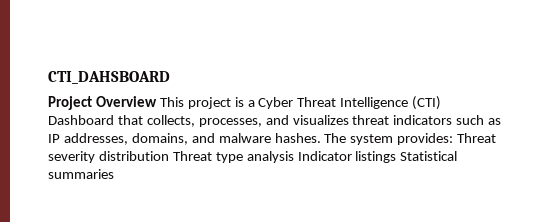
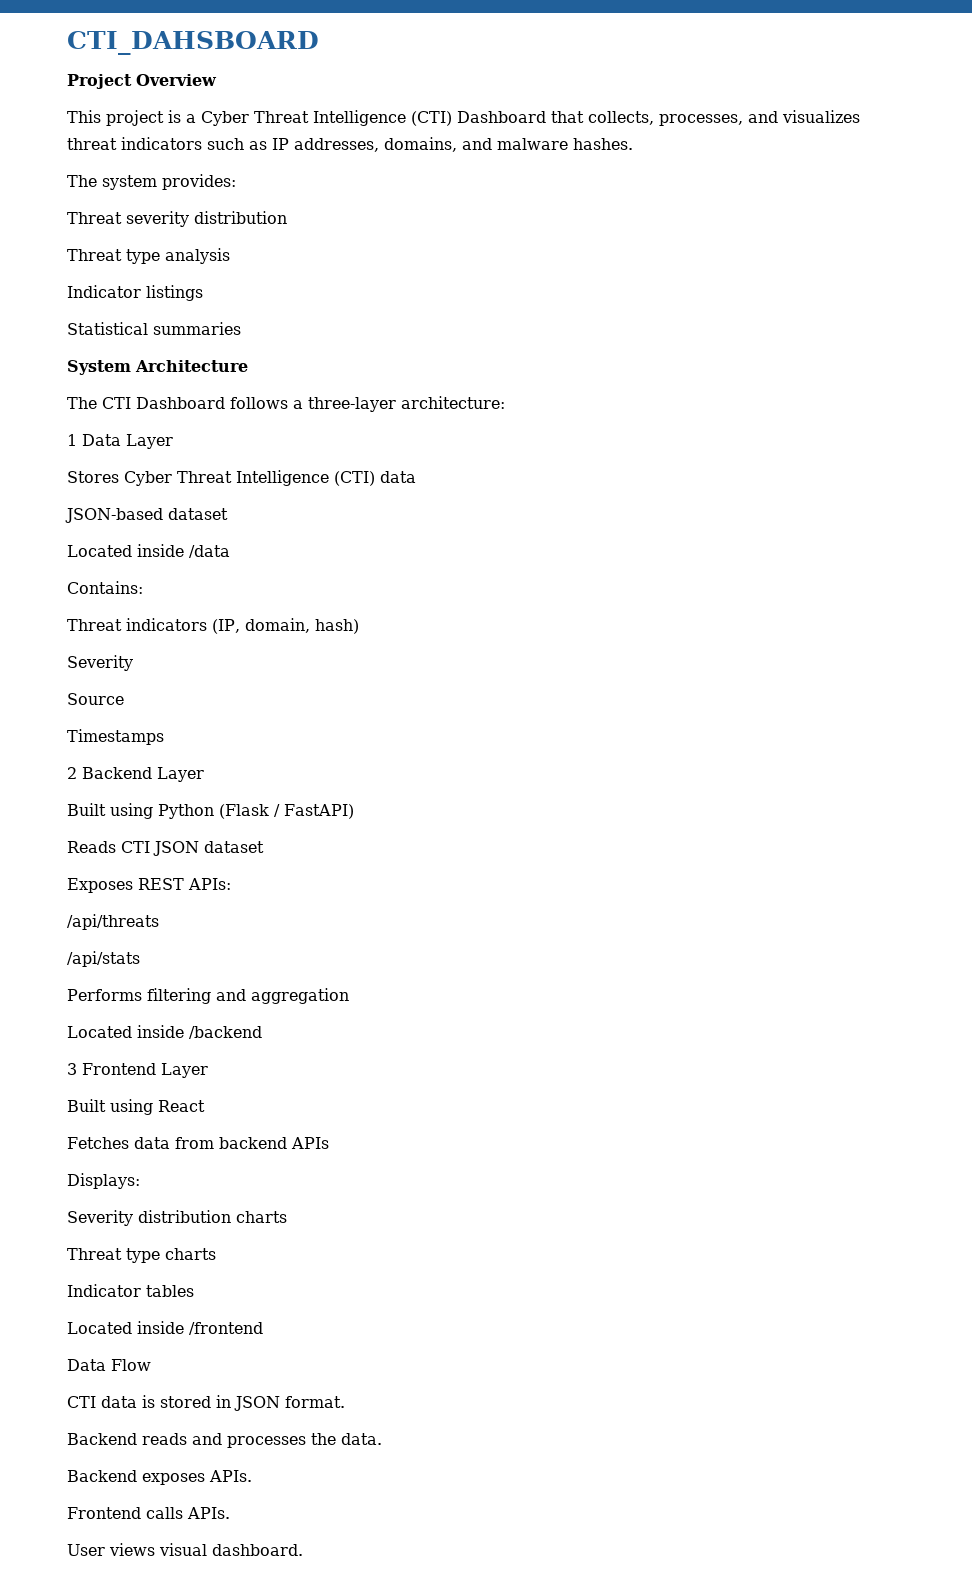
(157, 101) none -> (217, 80) //
(321, 138) none -> (633, 144) //
(454, 139) none -> (236, 182) //
(169, 156) none -> (287, 217) //
(294, 157) none -> (230, 256) //
(397, 157) none -> (203, 293) //
(114, 174) none -> [67,360,248,375] [67,396,505,412] [67,434,173,449] [67,470,416,486] [65,508,228,523] [67,544,230,558] [67,581,143,594] [67,618,359,634] [67,655,133,671] [67,693,124,705] [67,729,164,745] [67,767,204,782] [67,803,354,819] [67,841,264,856] [67,878,231,893] [67,914,159,930] [67,951,140,967] [67,988,349,1004] [67,1025,262,1039] [67,1063,208,1078] [67,1099,205,1115] [67,1137,329,1149] [67,1173,140,1189] [67,1210,287,1226] [67,1248,216,1263] [67,1284,194,1297] [67,1321,263,1335] [67,1359,151,1371] [67,1395,345,1411] [67,1433,382,1448] [67,1470,252,1485] [67,1507,230,1519] [67,1543,303,1556] // System Architecture // The CTI Dashboard follows a three-layer architecture: // 1 Data Layer // Stores Cyber Threat Intelligence (CTI) data // JSON-based dataset // Located inside /data // Contains: // Threat indicators (IP, domain, hash) // Severity // Source // Timestamps // 2 Backend Layer // Built using Python (Flask / FastAPI) // Reads CTI JSON dataset // Exposes REST APIs: // /api/threats // /api/stats // Performs filtering and aggregation // Located inside /backend // 3 Frontend Layer // Built using React // Fetches data from backend APIs // Displays: // Severity distribution charts // Threat type charts // Indicator tables // Located inside /frontend // Data Flow // CTI data is stored in JSON format. // Backend reads and processes the data. // Backend exposes APIs. // Frontend calls APIs. // User views visual dashboard.

